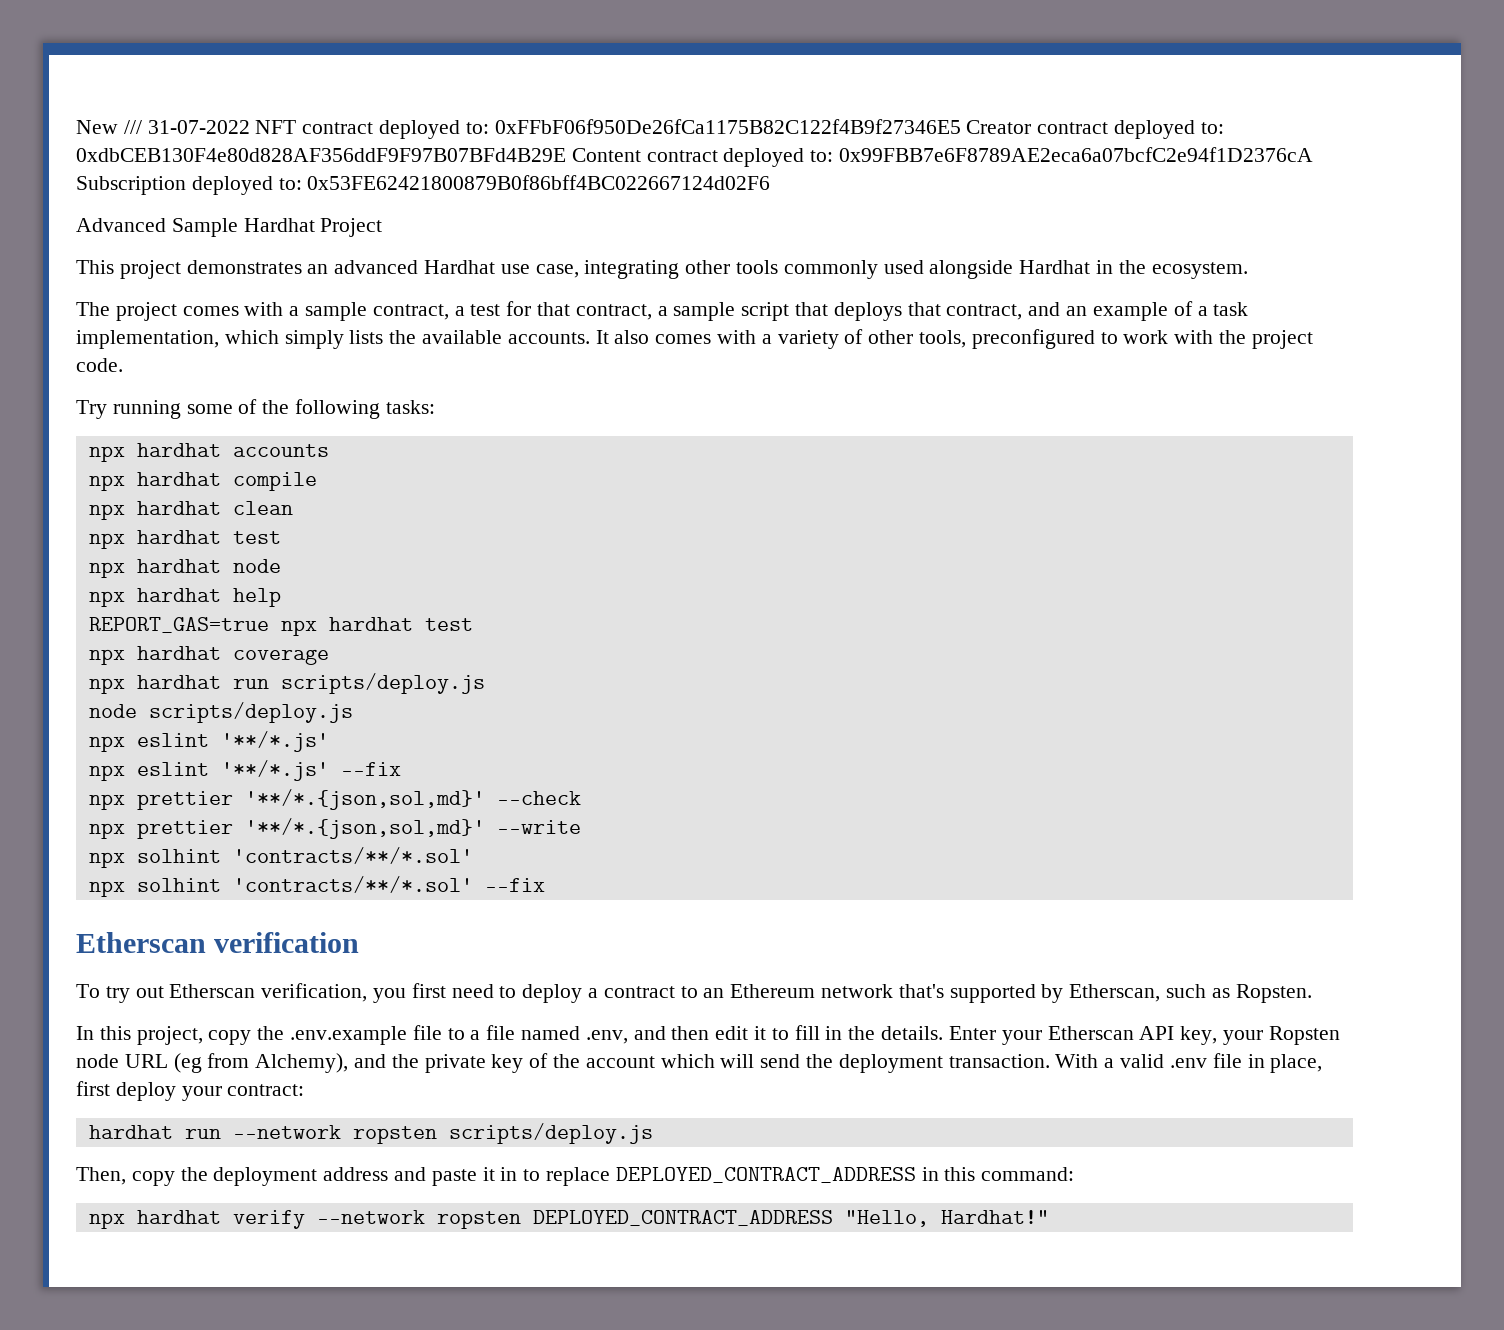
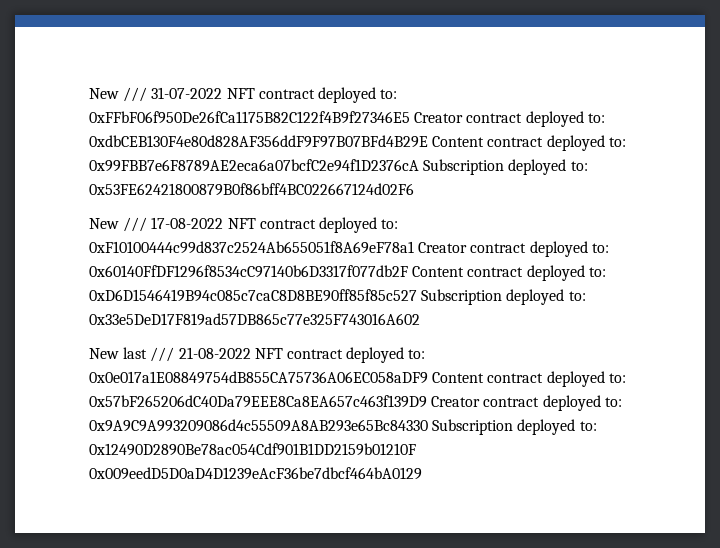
[76,218,383,237] [76,260,1248,279] [76,301,1249,321] [76,329,1313,349] [76,358,123,372] [76,399,435,419] [88,443,329,462] [88,472,317,491] [88,501,293,520] [88,530,281,549] [88,559,281,578] [88,588,281,607] [88,617,473,636] [88,646,329,665] [88,673,485,694] [88,702,353,723] [88,731,329,752] [88,760,401,781] [88,789,581,810] [88,818,581,839] [88,847,473,868] [88,876,545,897] [76,932,360,953] [76,983,1312,1003] [76,1025,1340,1045] [76,1053,1323,1073] [76,1081,305,1101] [88,1123,653,1144] [76,1167,1075,1186] [88,1210,1049,1229] Advanced Sample Hardhat Project // This project demonstrates an advanced Hardhat use case, integrating other tools commonly used alongside Hardhat in the ecosystem. // The project comes with a sample contract, a test for that contract, a sample script that deploys that contract, and an example of a task implementation, which simply lists the available accounts. It also comes with a variety of other tools, preconfigured to work with the project code. // Try running some of the following tasks: // npx hardhat accounts // npx hardhat compile // npx hardhat clean // npx hardhat test // npx hardhat node // npx hardhat help // REPORT_GAS=true npx hardhat test // npx hardhat coverage // npx hardhat run scripts/deploy.js // node scripts/deploy.js // npx eslint '**/*.js' // npx eslint '**/*.js' --fix // npx prettier '**/*.{json,sol,md}' --check // npx prettier '**/*.{json,sol,md}' --write // npx solhint 'contracts/**/*.sol' // npx solhint 'contracts/**/*.sol' --fix // Etherscan verification // To try out Etherscan verification, you first need to deploy a contract to an Ethereum network that's supported by Etherscan, such as Ropsten. // In this project, copy the .env.example file to a file named .env, and then edit it to fill in the details. Enter your Etherscan API key, your Ropsten node URL (eg from Alchemy), and the private key of the account which will send the deployment transaction. With a valid .env file in place, first deploy your contract: // hardhat run --network ropsten scripts/deploy.js // Then, copy the deployment address and paste it in to replace DEPLOYED_CONTRACT_ADDRESS in this command: // npx hardhat verify --network ropsten DEPLOYED_CONTRACT_ADDRESS "Hello, Hardhat!" -> [89,217,399,233] [89,241,609,257] [89,265,606,281] [89,289,586,305] [89,313,420,326] [89,347,426,363] [89,371,626,387] [89,395,622,411] [89,419,597,435] [89,443,416,456] [89,467,422,480] New /// 17-08-2022 NFT contract deployed to: 0xF10100444c99d837c2524Ab655051f8A69eF78a1 Creator contract deployed to: 0x60140FfDF1296f8534cC97140b6D3317f077db2F Content contract deployed to: 0xD6D1546419B94c085c7caC8D8BE90ff85f85c527 Subscription deployed to: 0x33e5DeD17F819ad57DB865c77e325F743016A602 // New last /// 21-08-2022 NFT contract deployed to: 0x0e017a1E08849754dB855CA75736A06EC058aDF9 Content contract deployed to: 0x57bF265206dC40Da79EEE8Ca8EA657c463f139D9 Creator contract deployed to: 0x9A9C9A993209086d4c55509A8AB293e65Bc84330 Subscription deployed to: 0x12490D2890Be78ac054Cdf901B1DD2159b01210F 0x009eedD5D0aD4D1239eAcF36be7dbcf464bA0129

